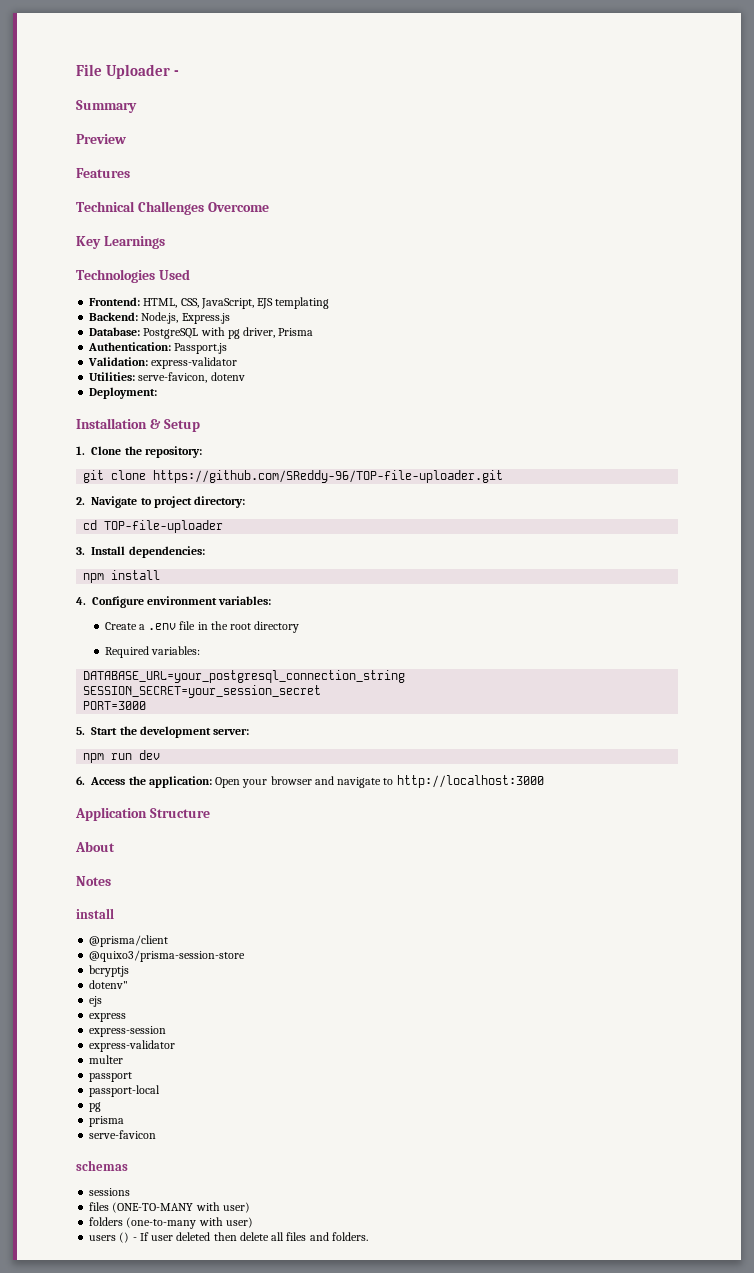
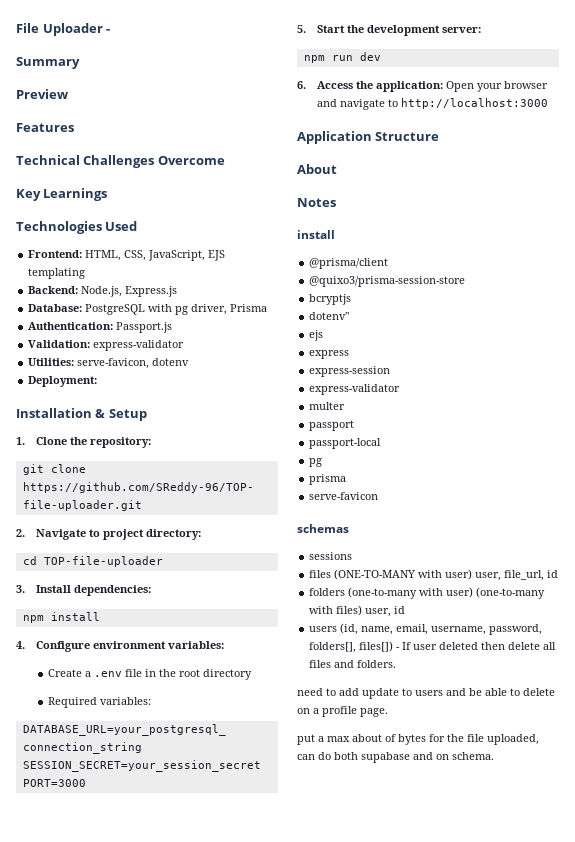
(250, 1207) none -> [475,570,559,581] user, file_url, id
[89,1232,130,1243] // users () -> [476,587,546,599] [309,605,406,617] [309,623,543,635] [309,641,394,653] (one-to-many with files) user, id // users (id, name, email, username, password, folders[], files[])
(368, 1236) none -> [297,688,555,699] [297,706,388,717] [297,734,539,745] [297,752,494,763] // need to add update to users and be able to delete on a profile page. // put a max about of bytes for the file uploaded, can do both supabase and on schema.

